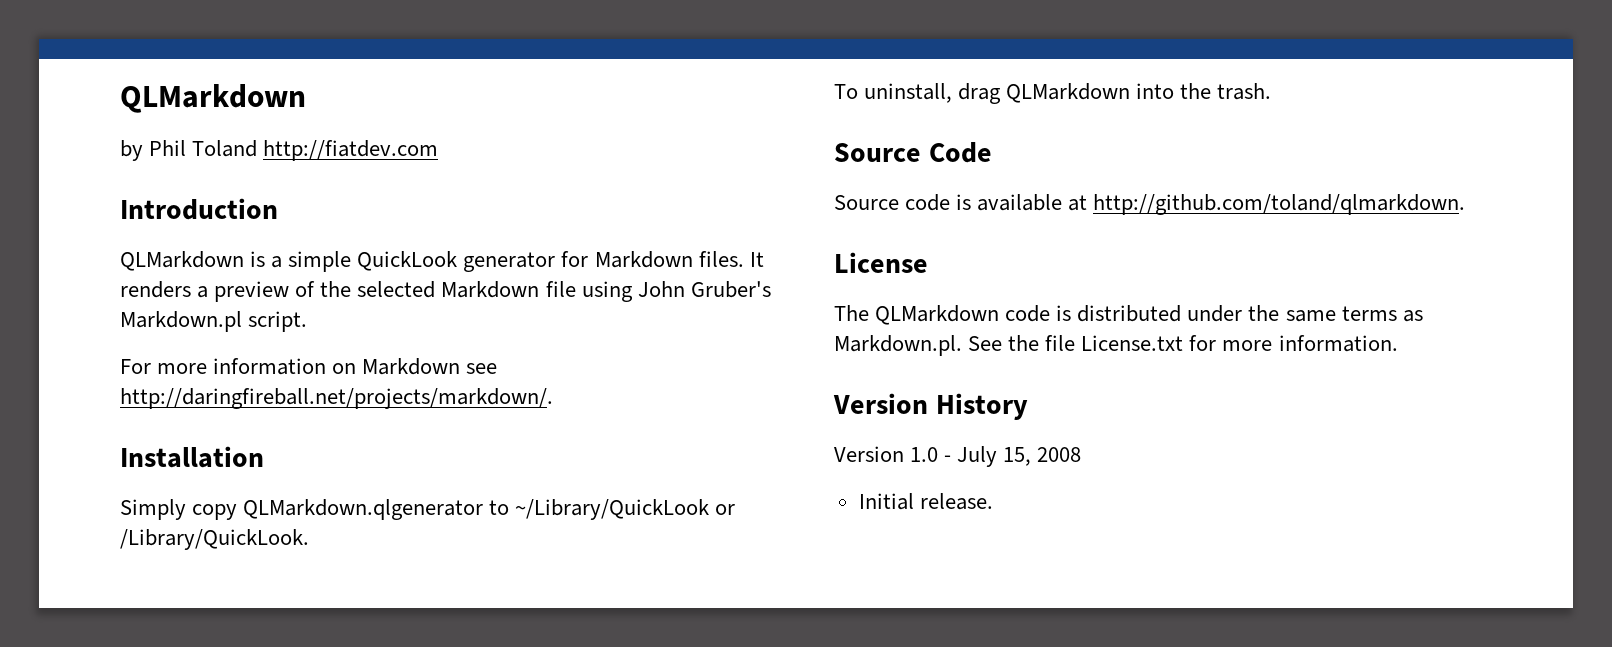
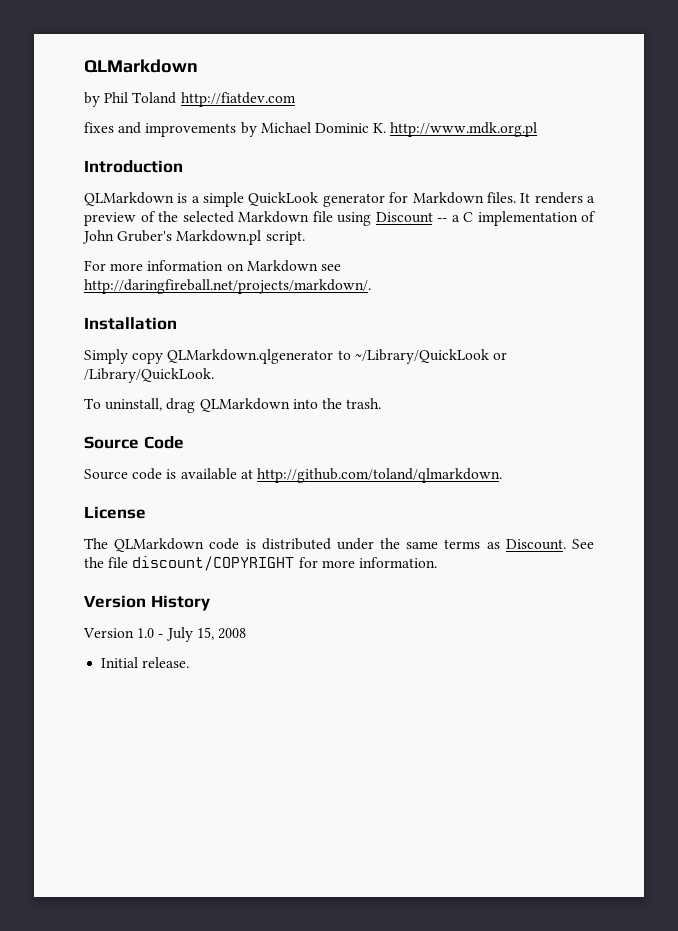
(439, 150) none -> [84,122,538,137] // fixes and improvements by Michael Dominic K. http://www.mdk.org.pl
(633, 291) none -> [375,211,596,226] Discount -- a C implementation of
[834,335,962,356] Markdown.pl. -> [505,539,566,550] Discount.
[1081,335,1184,351] License.txt -> [132,556,295,571] discount/COPYRIGHT

